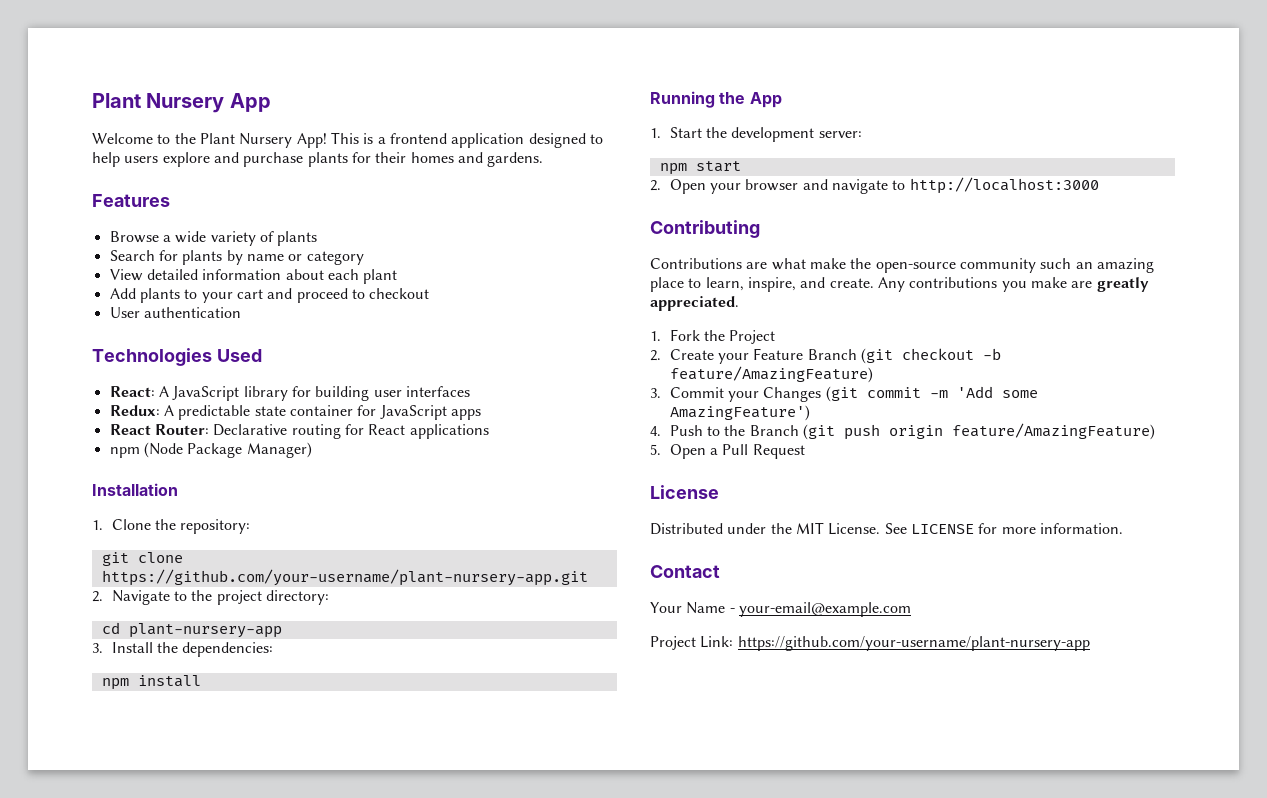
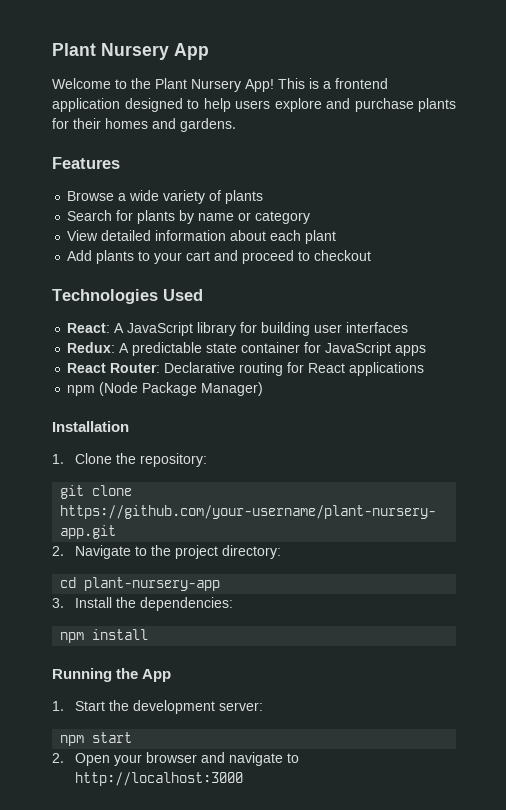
[109,307,241,318] // User authentication -> (372, 255) none
[650,220,760,238] [650,258,1154,273] [650,277,1149,292] [650,296,739,311] [650,329,776,344] [650,348,1002,364] [669,366,873,383] [650,386,1038,402] [669,405,810,421] [650,423,1156,440] [650,444,805,459] [650,485,719,499] [650,522,1123,535] [650,565,720,578] [650,602,911,617] [650,636,1090,651] // Contributing // Contributions are what make the open-source community such an amazing place to learn, inspire, and create. Any contributions you make are greatly appreciated. // 1. Fork the Project // 2. Create your Feature Branch (git checkout -b feature/AmazingFeature) // 3. Commit your Changes (git commit -m 'Add some AmazingFeature') // 4. Push to the Branch (git push origin feature/AmazingFeature) // 5. Open a Pull Request // License // Distributed under the MIT License. See LICENSE for more information. // Contact // Your Name - your-email@example.com // Project Link: https://github.com/your-username/plant-nursery-app -> (244, 779) none

